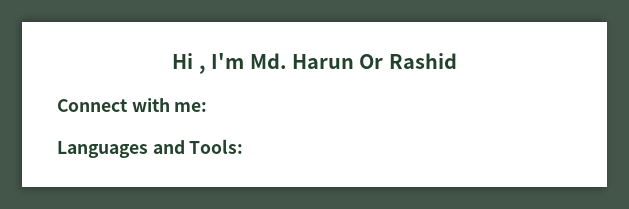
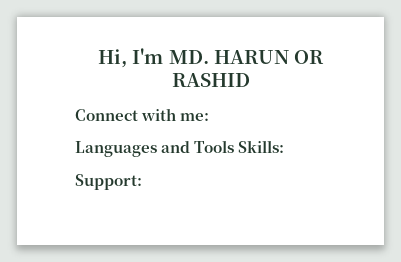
[172,53,457,74] Hi , I'm Md. Harun Or Rashid -> [98,48,324,68] [171,73,250,87] Hi, I'm MD. HARUN OR RASHID
[189,139,244,154] Tools: -> [194,140,285,153] [75,174,142,190] Tools Skills: // Support:

